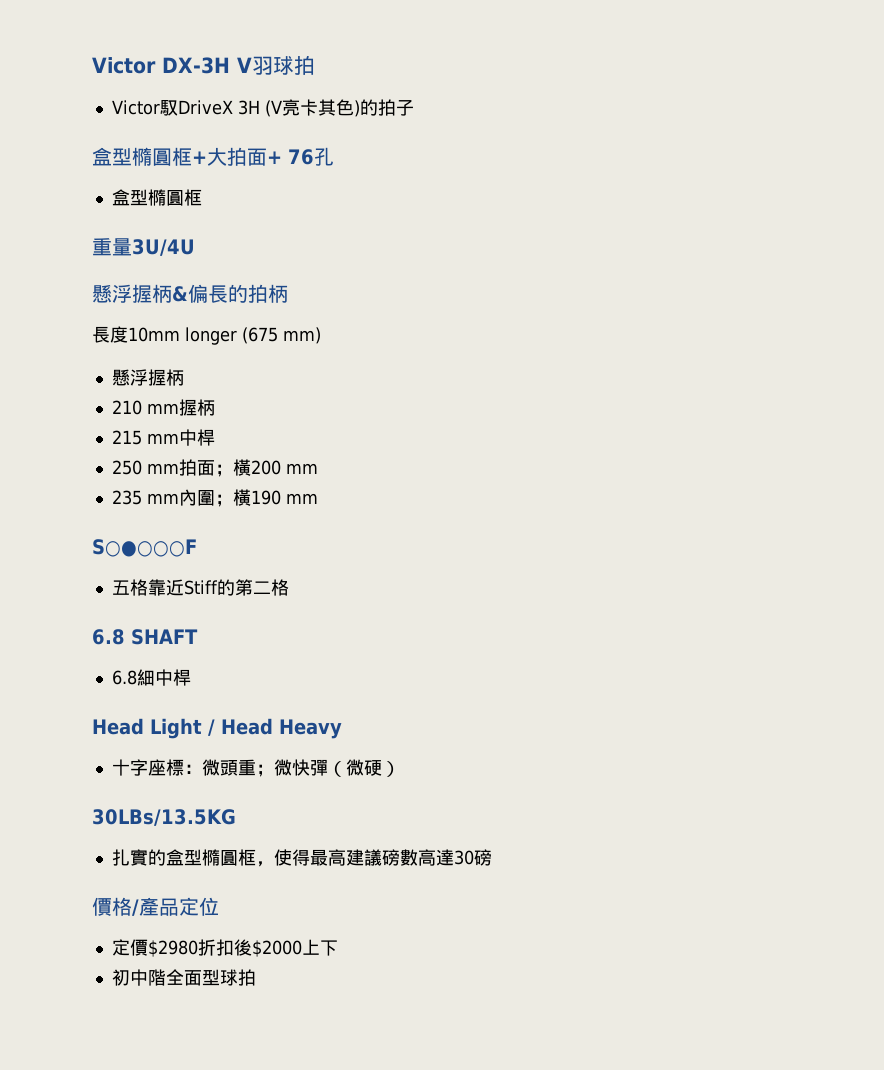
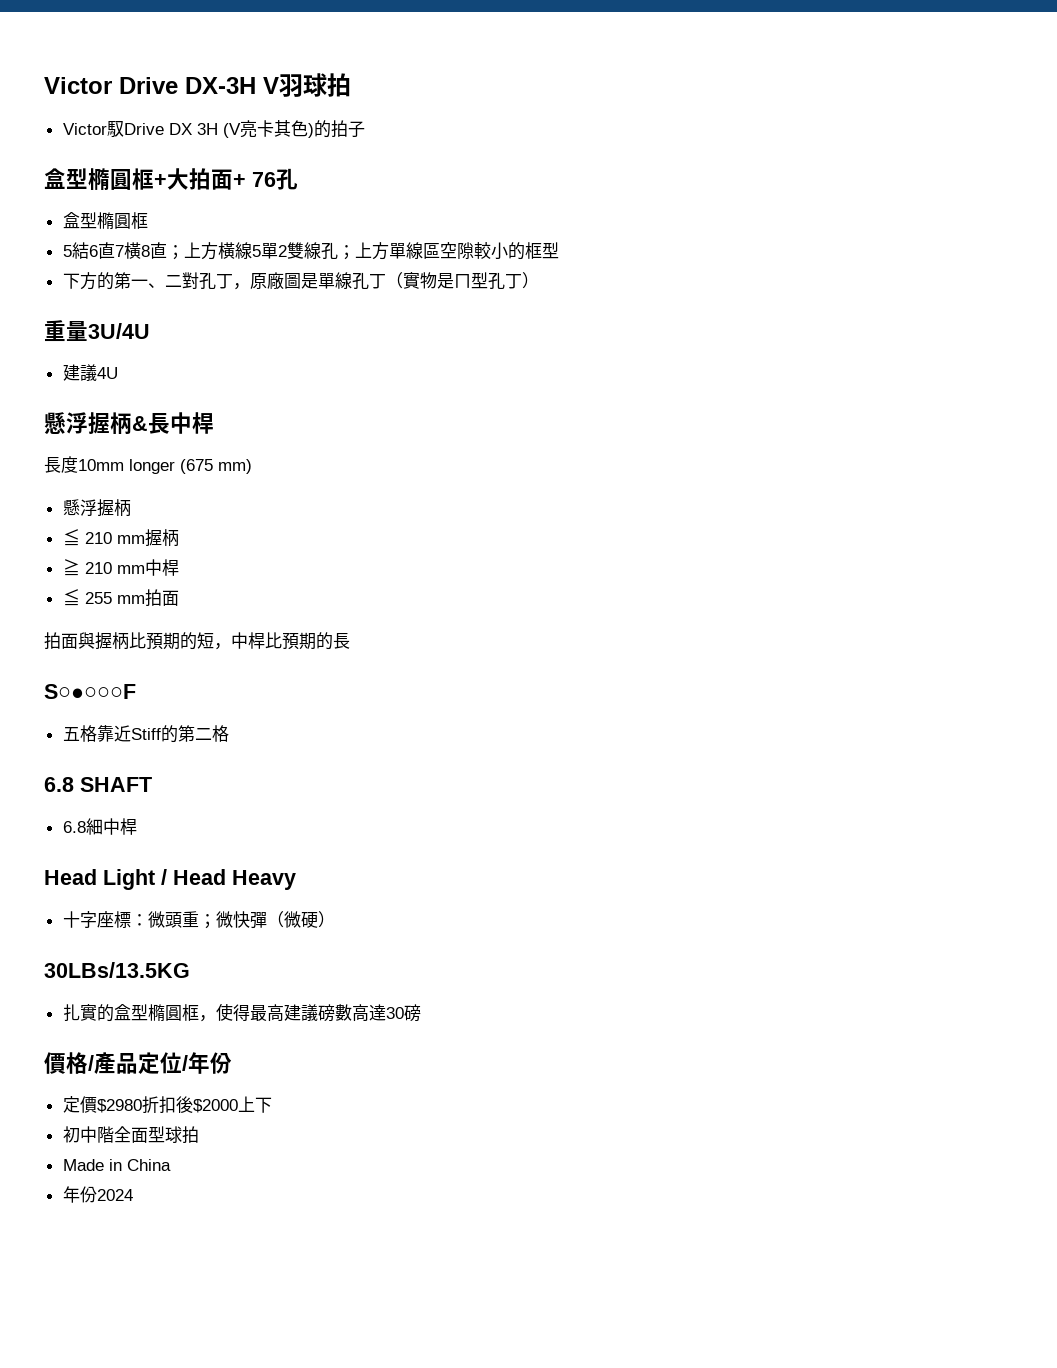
[92,57,156,74] Victor -> [44,77,178,94] Victor Drive
[177,100,233,115] DriveX -> [123,123,192,135] Drive DX
(202, 197) none -> [62,242,559,260] [62,272,539,290] // 5結6直7橫8直；上方橫線5單2雙線孔；上方單線區空隙較小的框型 // 下方的第一、二對孔丁，原廠圖是單線孔丁（實物是ㄇ型孔丁）
(195, 247) none -> [62,364,118,381] // 建議4U
[188,284,288,303] 偏長的拍柄 -> [148,412,214,434] 長中桿
(184, 377) none -> [62,529,80,546] ≦
[111,430,142,445] 215 -> [62,559,112,576] ≧ 210
[111,460,142,475] 250 -> [62,589,112,606] ≦ 255
[214,459,318,477] [111,489,318,507] ；橫200 mm // 235 mm內圍；橫190 mm -> [44,632,350,650] // 拍面與握柄比預期的短，中桿比預期的長
(219, 906) none -> [182,1052,232,1074] /年份
(256, 977) none -> [62,1159,171,1171] [62,1186,133,1203] // Made in China // 年份2024

